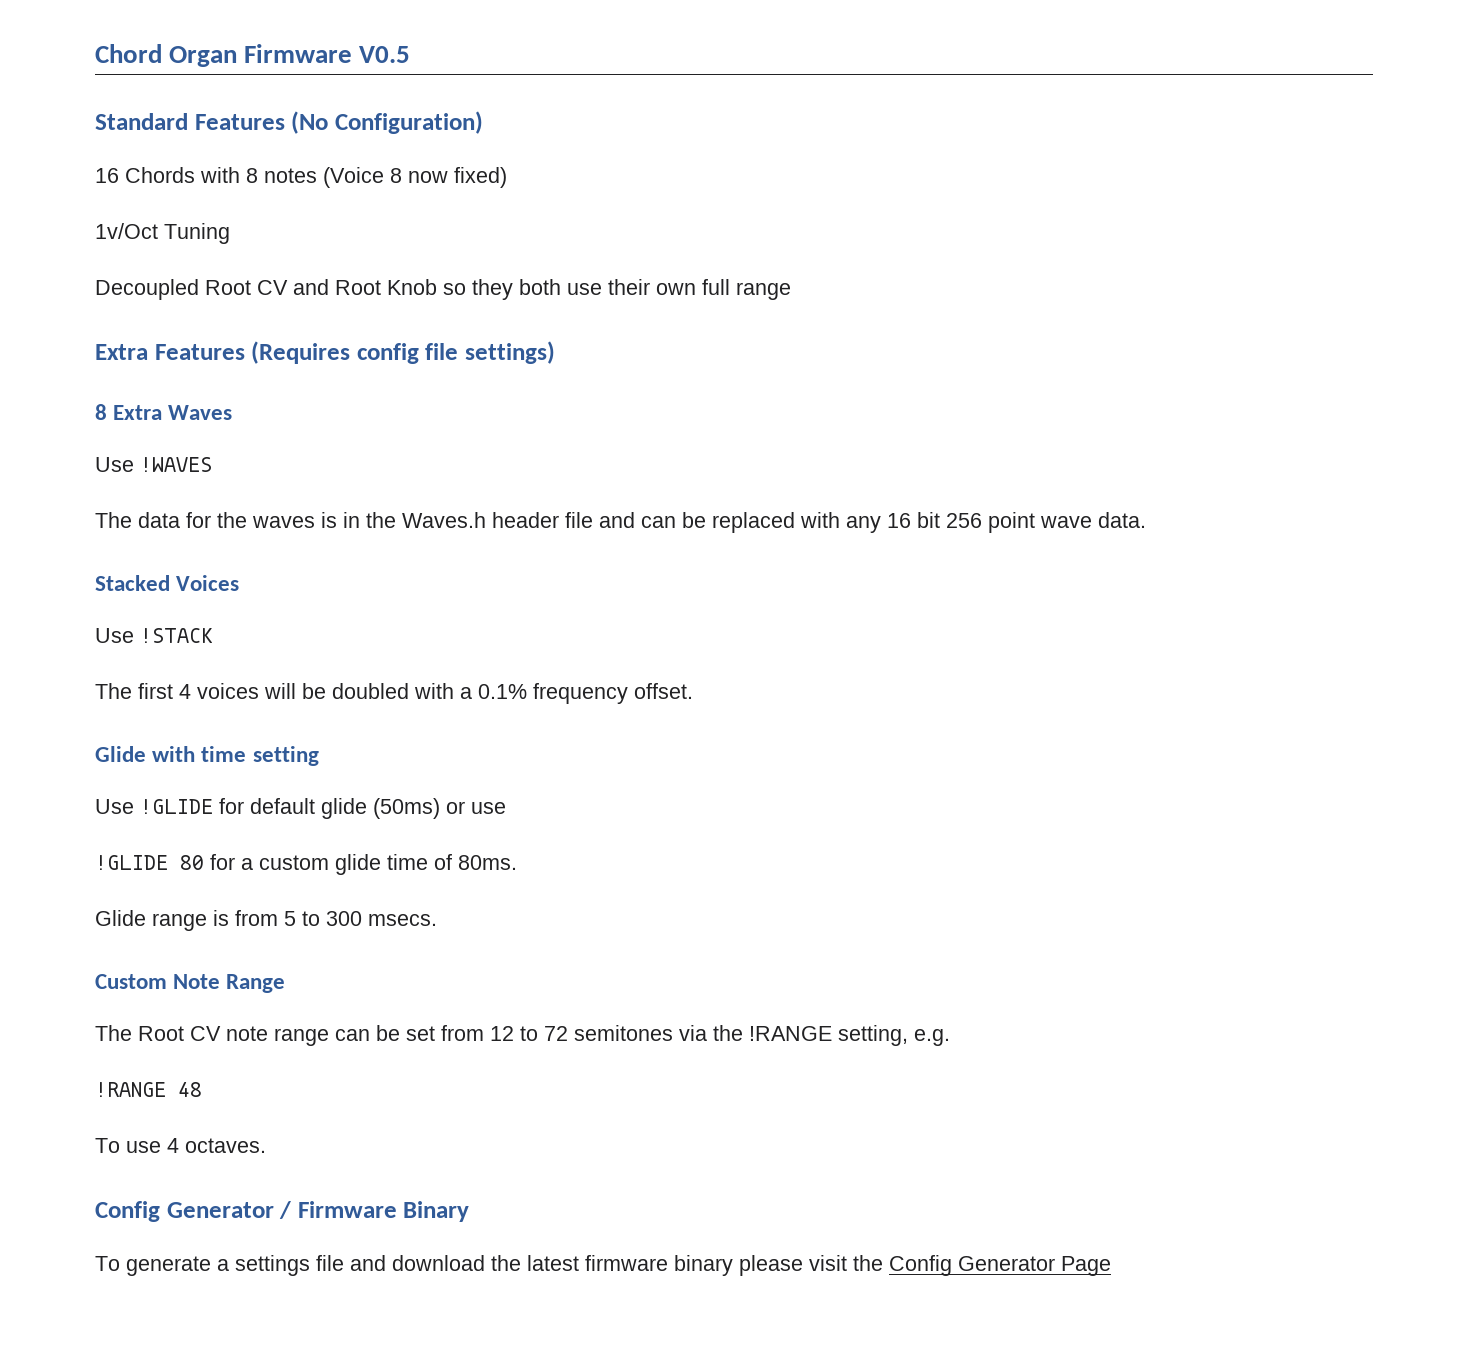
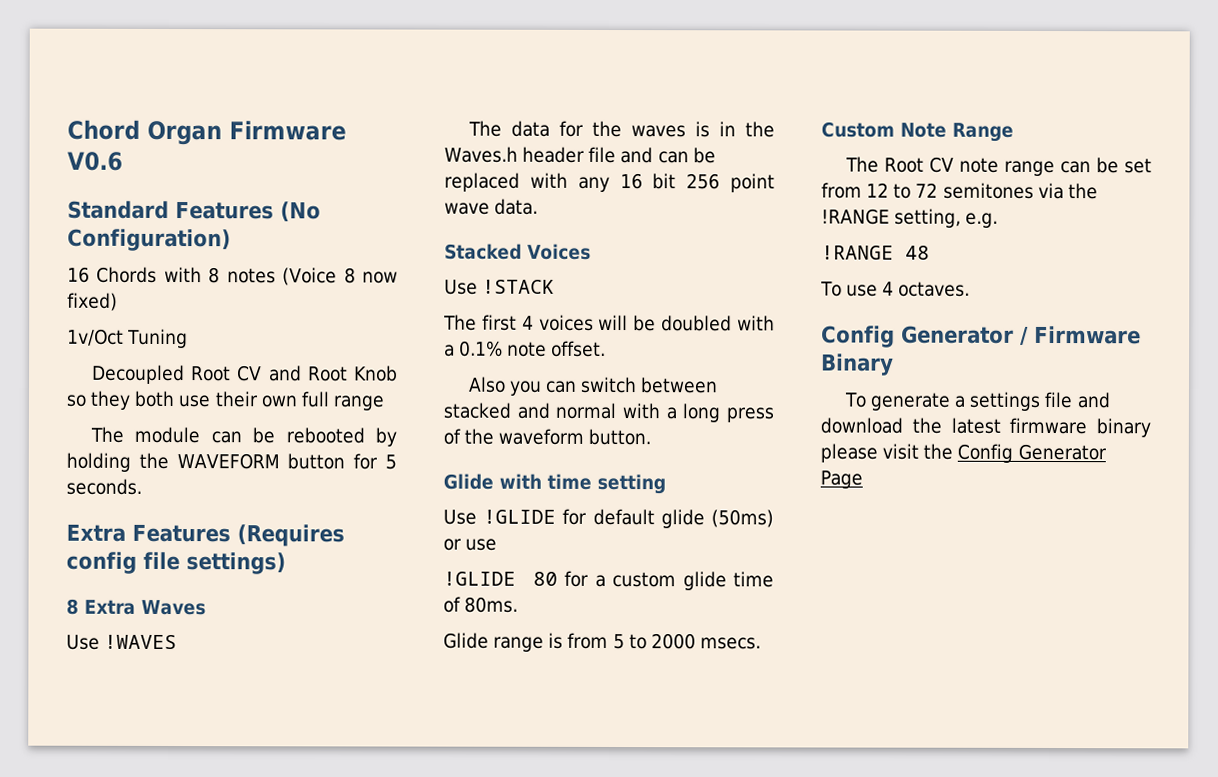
[359,46,411,63] V0.5 -> [67,151,123,171] V0.6
(791, 291) none -> [89,426,398,447] [66,452,397,472] [66,478,142,495] // The module can be rebooted by holding the WAVEFORM button for 5 seconds.
[533,683,628,704] frequency -> [507,341,548,357] note
(693, 691) none -> [467,376,719,396] [443,402,774,423] [443,428,652,446] // Also you can switch between stacked and normal with a long press of the waveform button.
[326,911,362,926] 300 -> [650,633,696,650] 2000

